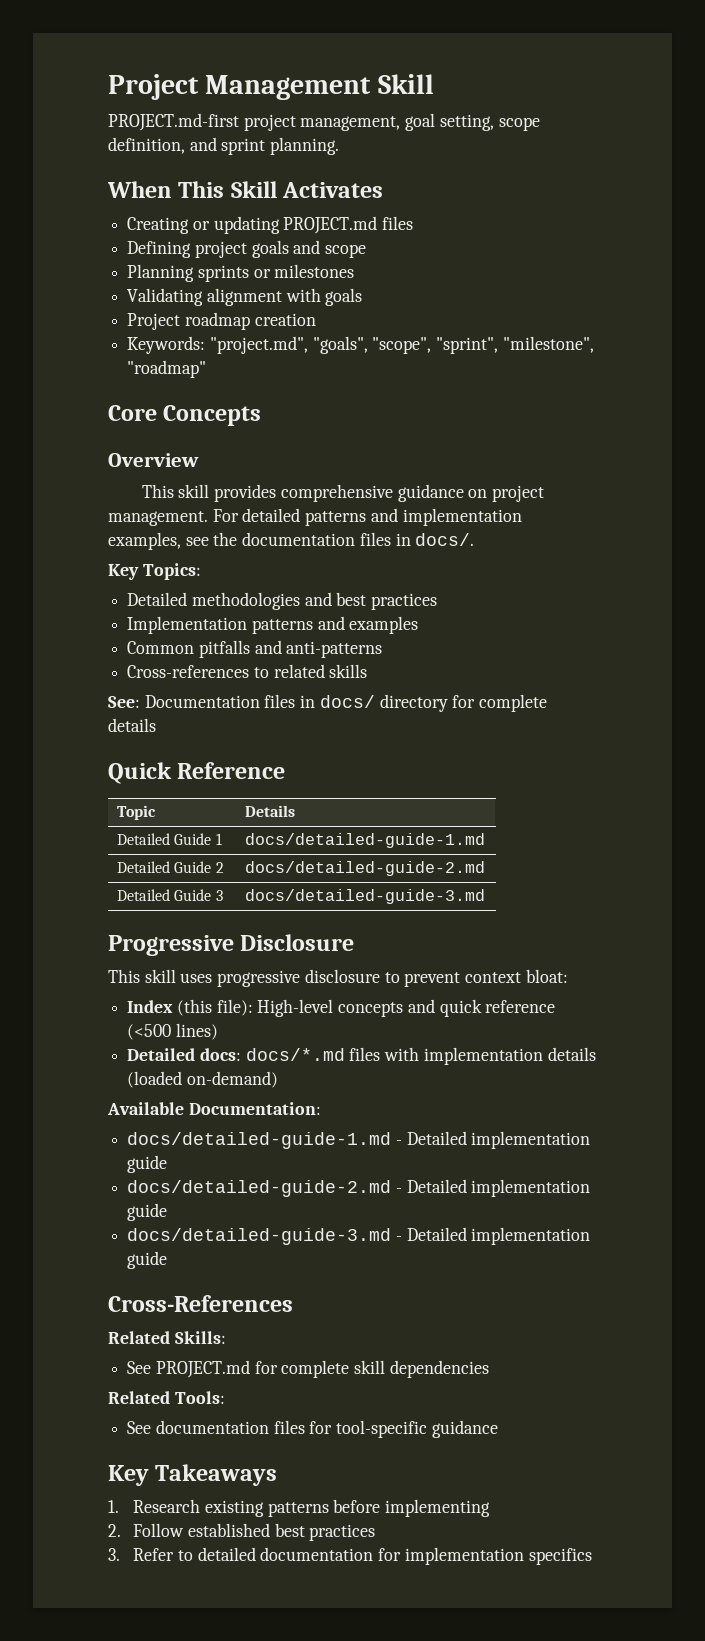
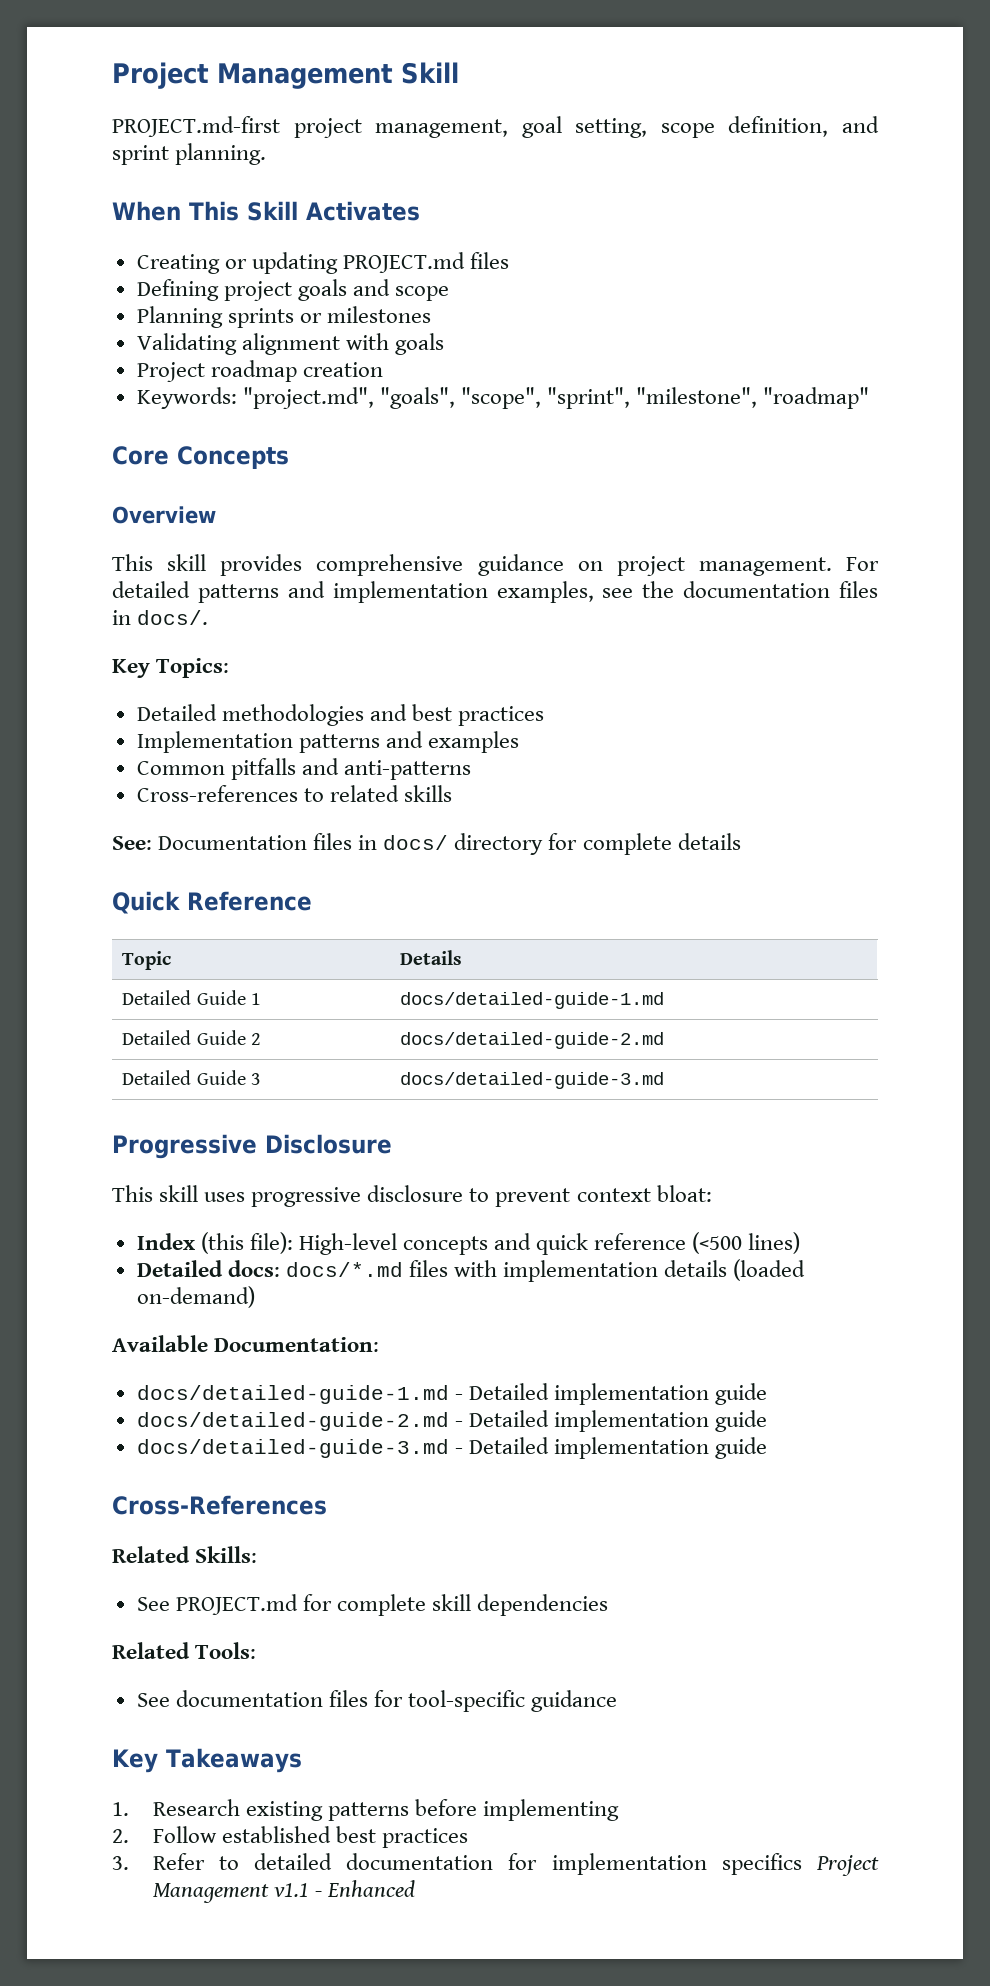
(592, 1556) none -> [816,1855,879,1876] [152,1880,416,1903] Project Management v1.1 - Enhanced

